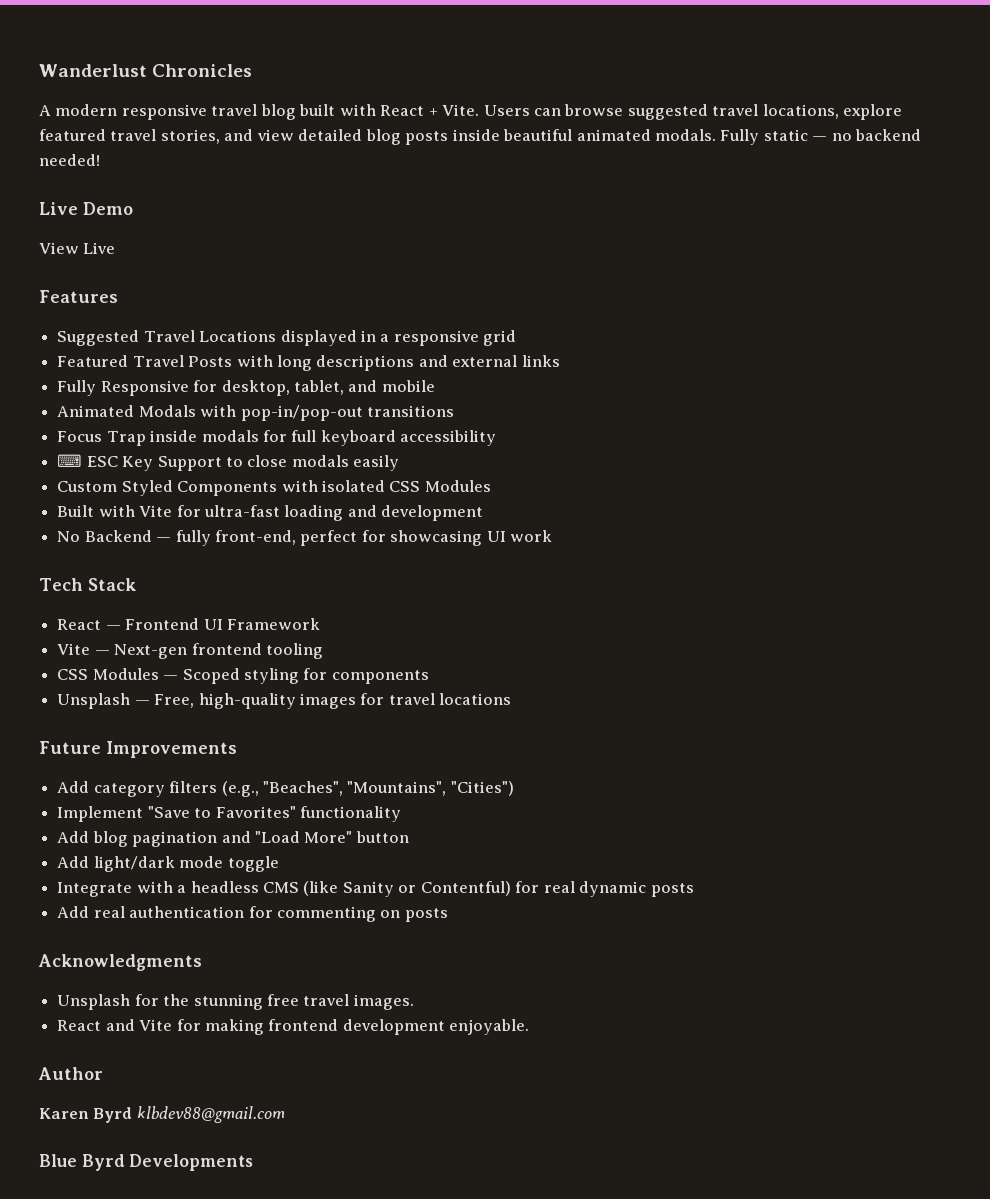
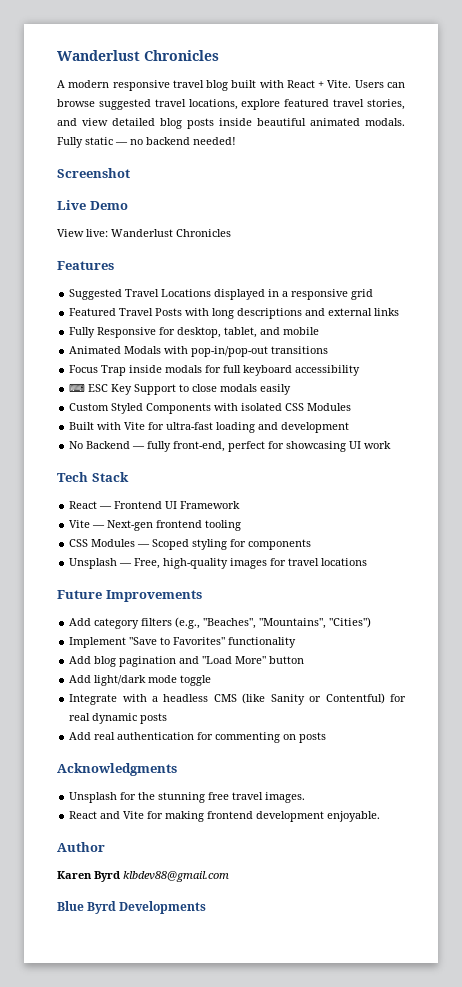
(100, 160) none -> [57,168,130,178] // Screenshot
[83,242,116,254] Live -> [86,229,231,237] live: Wanderlust Chronicles

